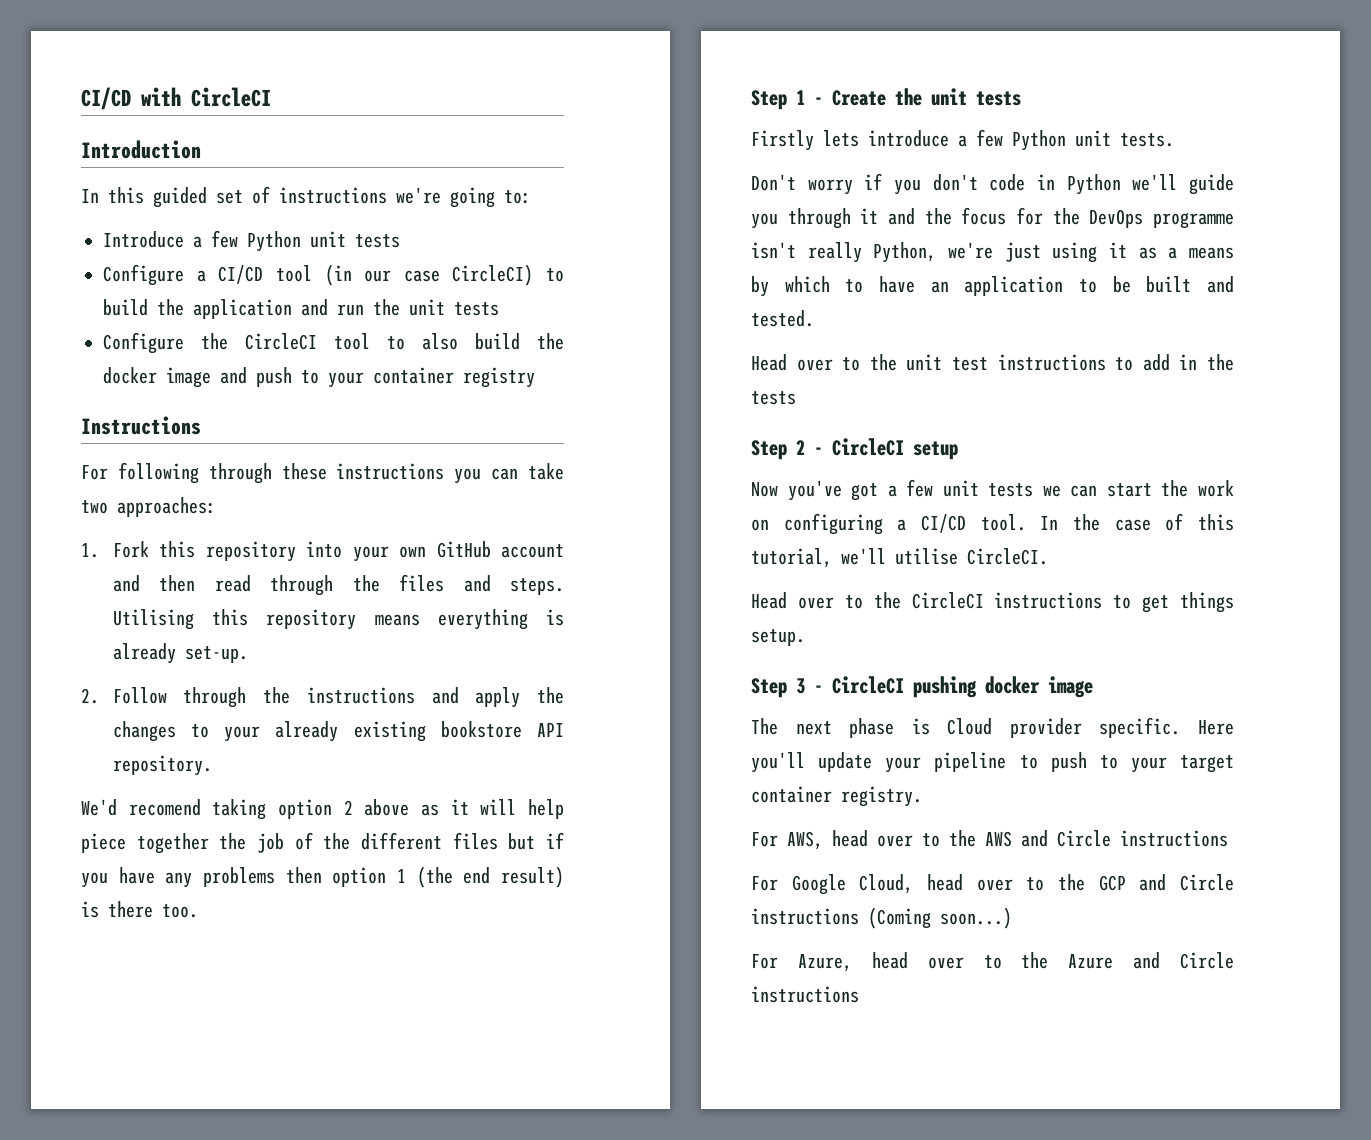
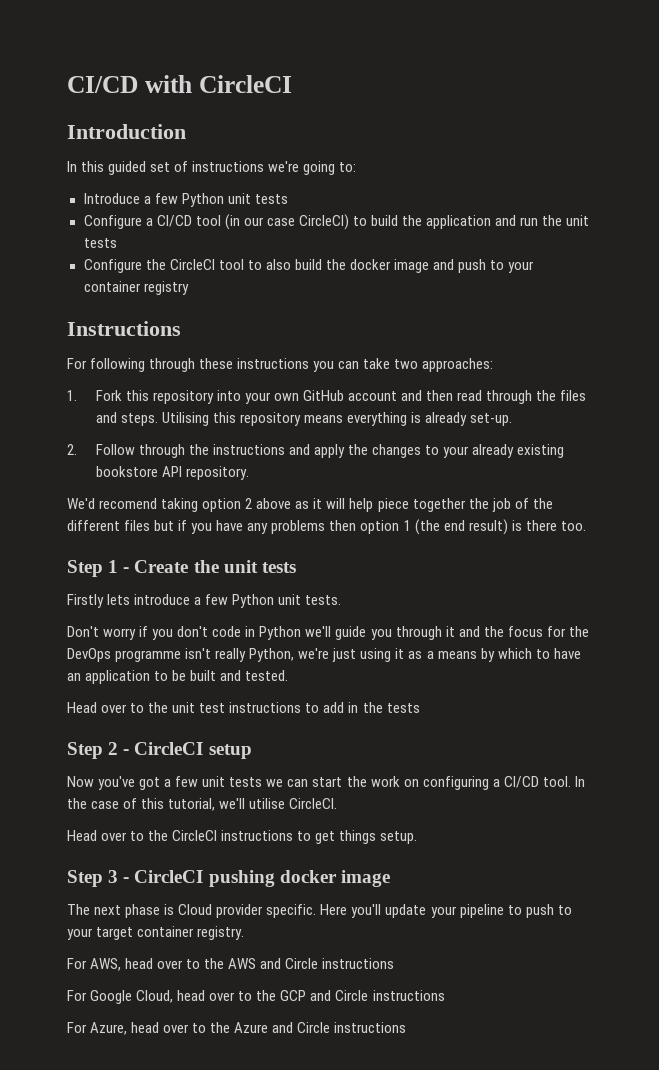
[868,907,1012,929] (Coming soon...) -> (445, 995) none

